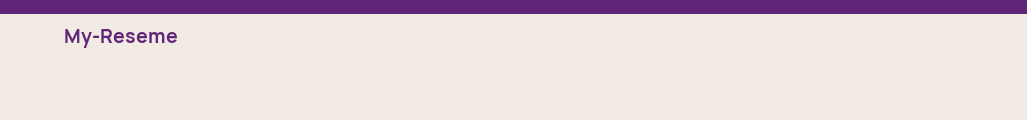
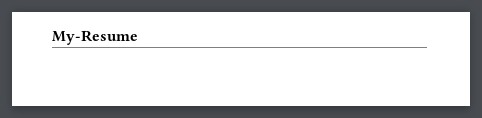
[64,29,178,48] My-Reseme -> [52,30,138,45] My-Resume

